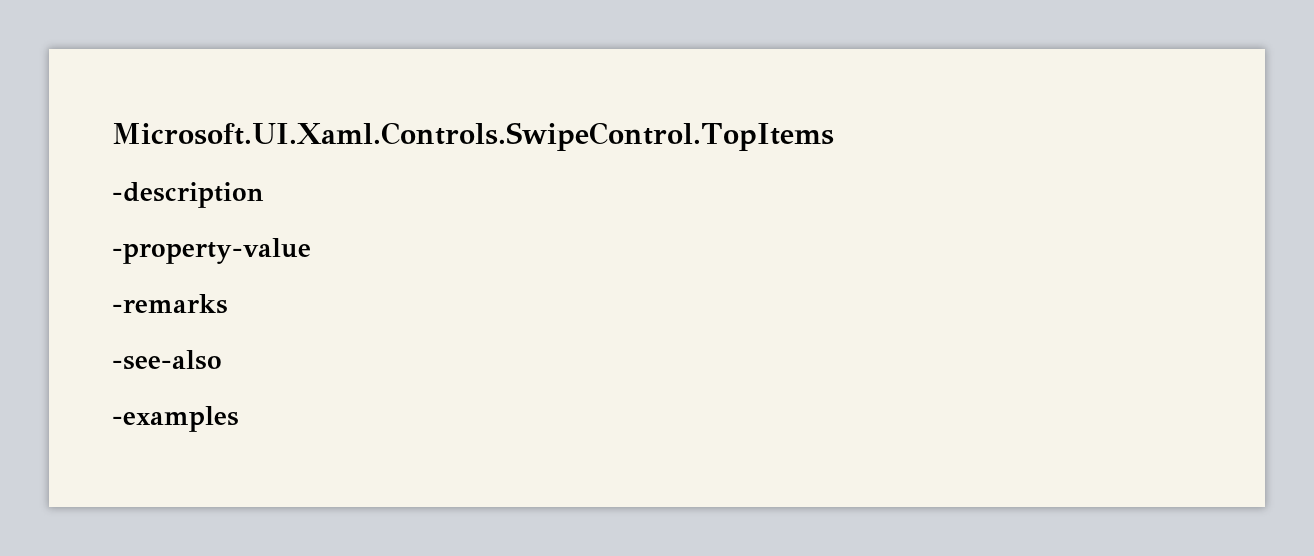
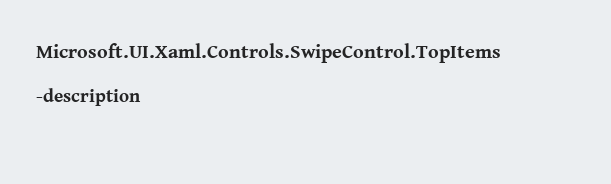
[112,238,311,264] [112,294,228,314] [112,350,222,370] [112,406,239,432] // -property-value // -remarks // -see-also // -examples -> (141, 97) none

